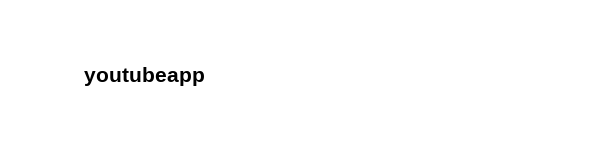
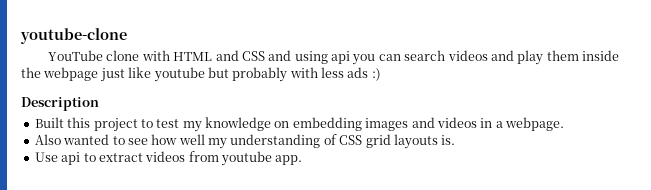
[84,67,205,86] youtubeapp -> [20,28,127,44] [48,50,620,65] [21,67,381,82] [21,97,99,111] [34,117,564,132] [34,134,456,149] [34,151,303,166] youtube-clone // YouTube clone with HTML and CSS and using api you can search videos and play them inside the webpage just like youtube but probably with less ads :) // Description // Built this project to test my knowledge on embedding images and videos in a webpage. // Also wanted to see how well my understanding of CSS grid layouts is. // Use api to extract videos from youtube app.

